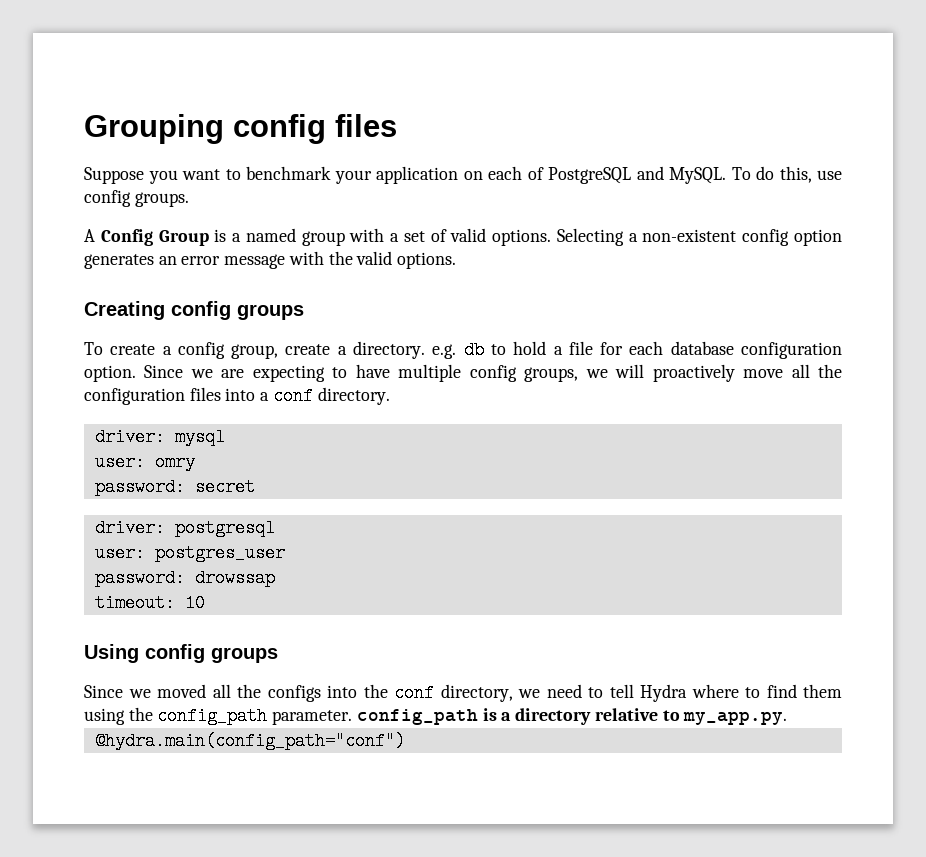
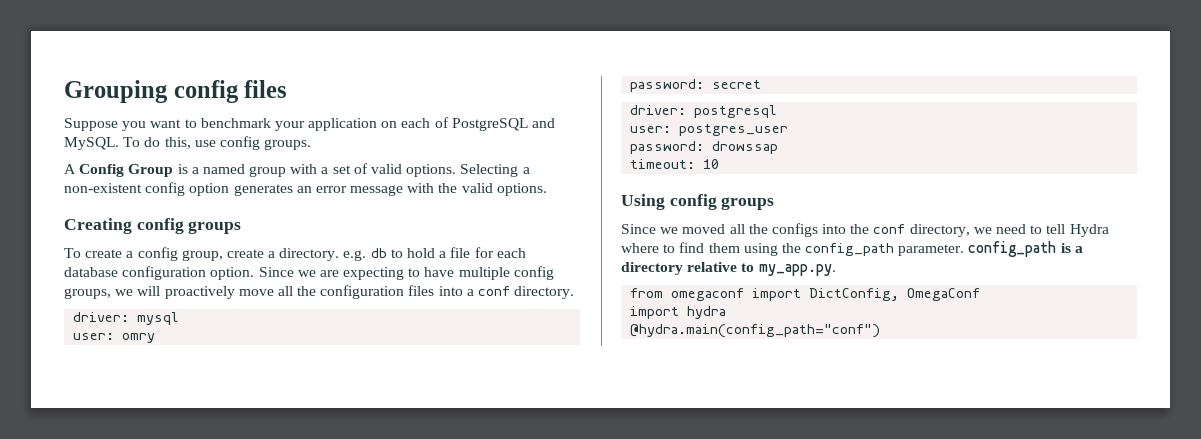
(788, 718) none -> [630,288,981,301] [630,306,727,319] // from omegaconf import DictConfig, OmegaConf // import hydra

